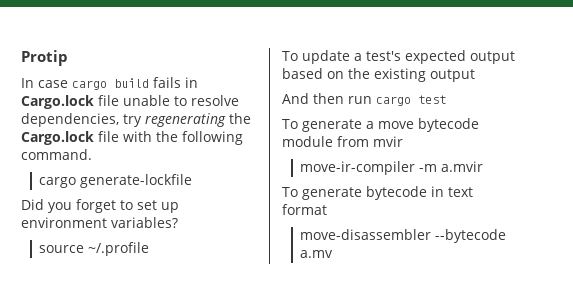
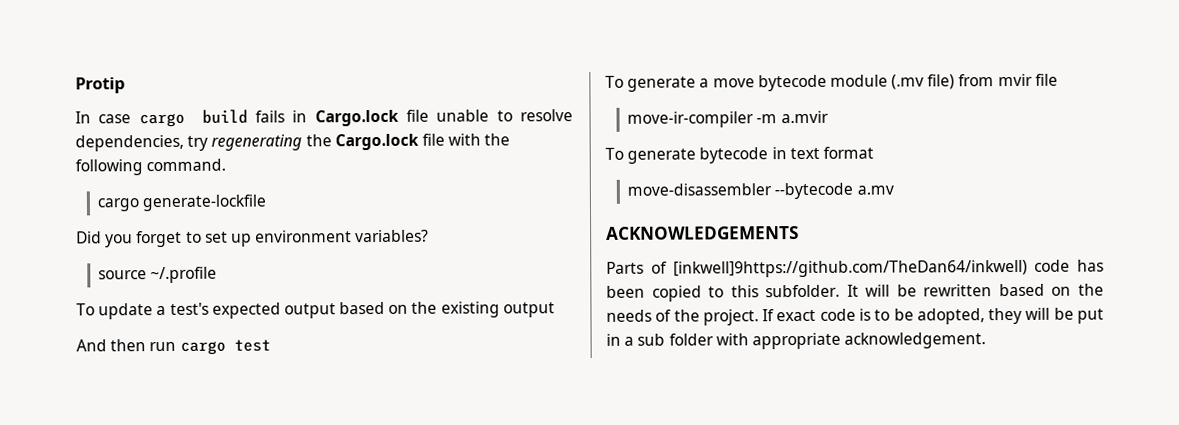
(333, 141) none -> [891,74,956,90] (.mv file)
(403, 141) none -> [1034,73,1058,86] file
(334, 254) none -> [606,226,799,240] [606,259,1104,278] [606,283,1104,302] [606,307,1104,326] [606,332,987,350] // ACKNOWLEDGEMENTS // Parts of [inkwell]9https://github.com/TheDan64/inkwell) code has been copied to this subfolder. It will be rewritten based on the needs of the project. If exact code is to be adopted, they will be put in a sub folder with appropriate acknowledgement.

